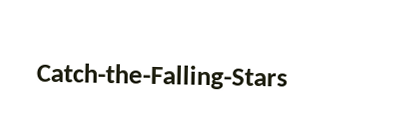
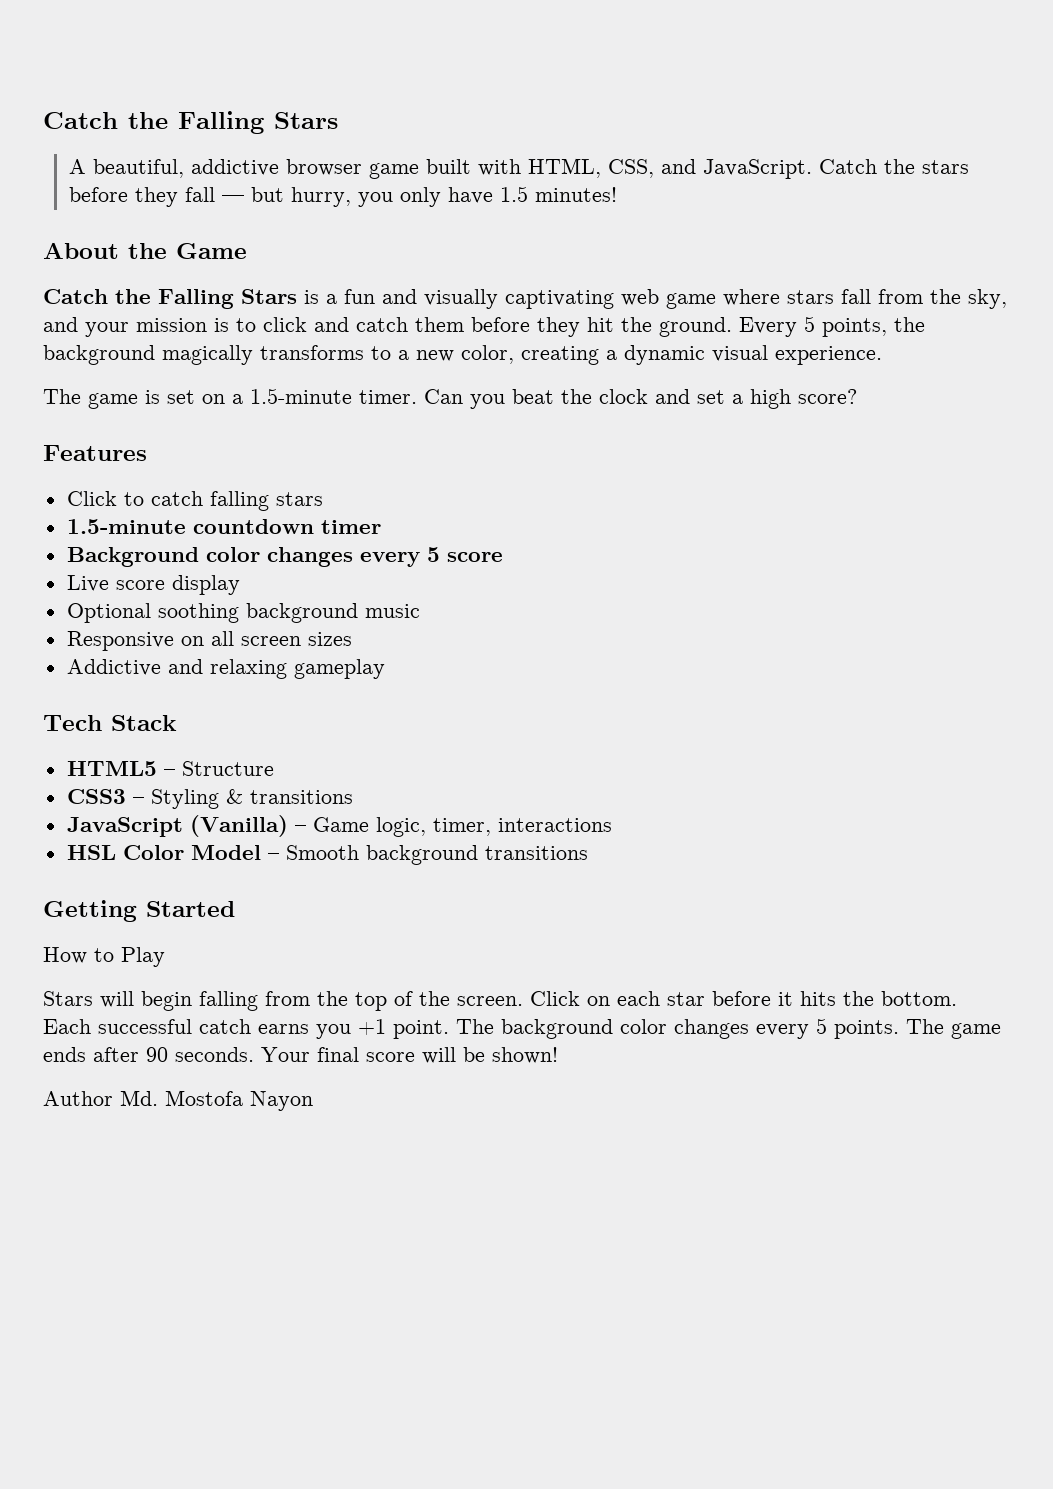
[36,62,288,91] Catch-the-Falling-Stars -> [43,111,338,134] [68,158,969,179] [68,186,617,207] [43,242,247,259] [43,289,1007,309] [43,316,925,337] [43,345,882,365] [43,388,857,409] [43,445,147,461] [66,491,323,511] [66,519,381,534] [66,547,503,567] [66,575,240,595] [66,603,420,623] [66,631,352,651] [66,659,385,679] [43,715,177,731] [66,761,274,776] [66,789,353,809] [66,815,612,837] [66,845,588,865] [43,900,235,922] [43,947,165,967] [43,991,957,1011] [43,1018,1001,1039] [43,1047,558,1064] [43,1090,313,1111] Catch the Falling Stars // A beautiful, addictive browser game built with HTML, CSS, and JavaScript. Catch the stars before they fall — but hurry, you only have 1.5 minutes! // About the Game // Catch the Falling Stars is a fun and visually captivating web game where stars fall from the sky, and your mission is to click and catch them before they hit the ground. Every 5 points, the background magically transforms to a new color, creating a dynamic visual experience. // The game is set on a 1.5-minute timer. Can you beat the clock and set a high score? // Features // Click to catch falling stars // 1.5-minute countdown timer // Background color changes every 5 score // Live score display // Optional soothing background music // Responsive on all screen sizes // Addictive and relaxing gameplay // Tech Stack // HTML5 – Structure // CSS3 – Styling & transitions // JavaScript (Vanilla) – Game logic, timer, interactions // HSL Color Model – Smooth background transitions // Getting Started // How to Play // Stars will begin falling from the top of the screen. Click on each star before it hits the bottom. Each successful catch earns you +1 point. The background color changes every 5 points. The game ends after 90 seconds. Your final score will be shown! // Author Md. Mostofa Nayon

